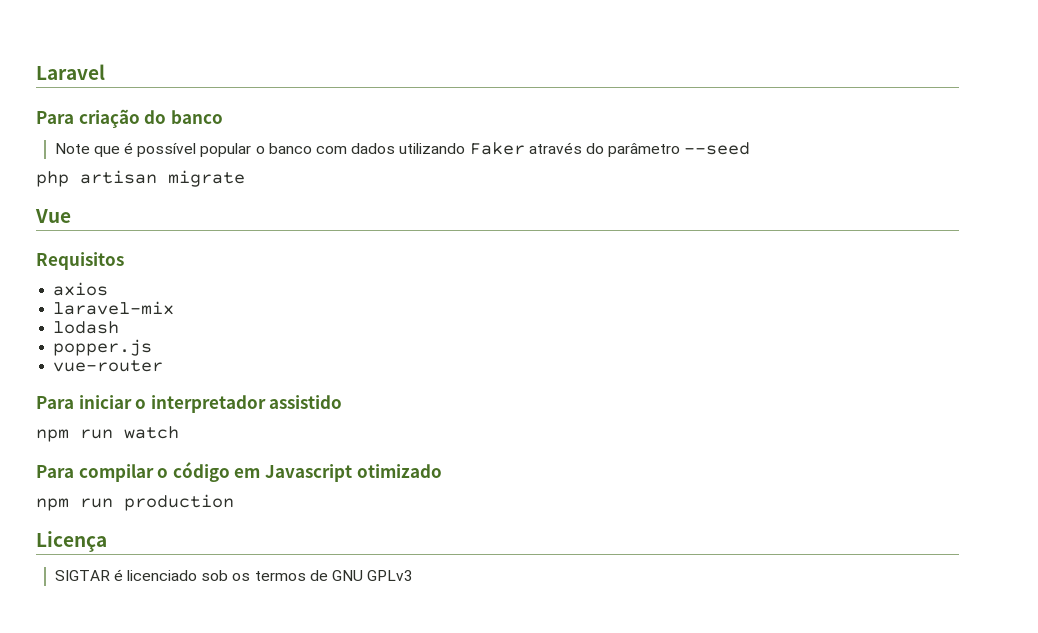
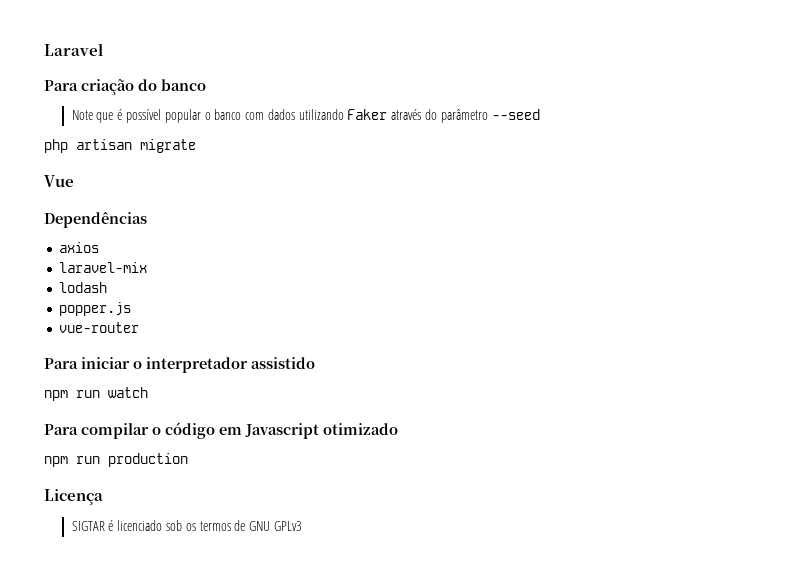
[36,252,124,270] Requisitos -> [44,211,147,228] Dependências

